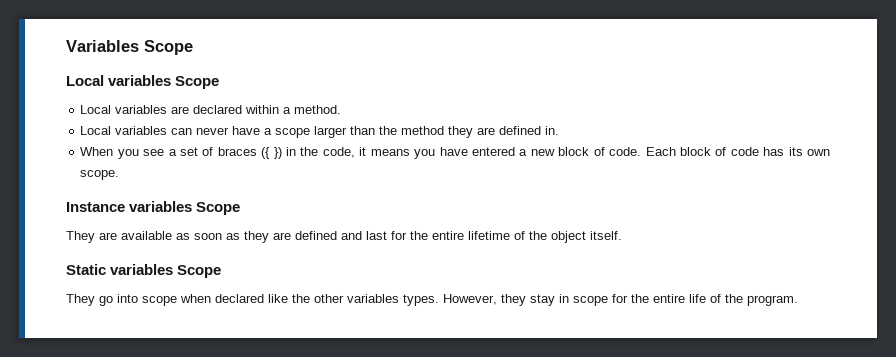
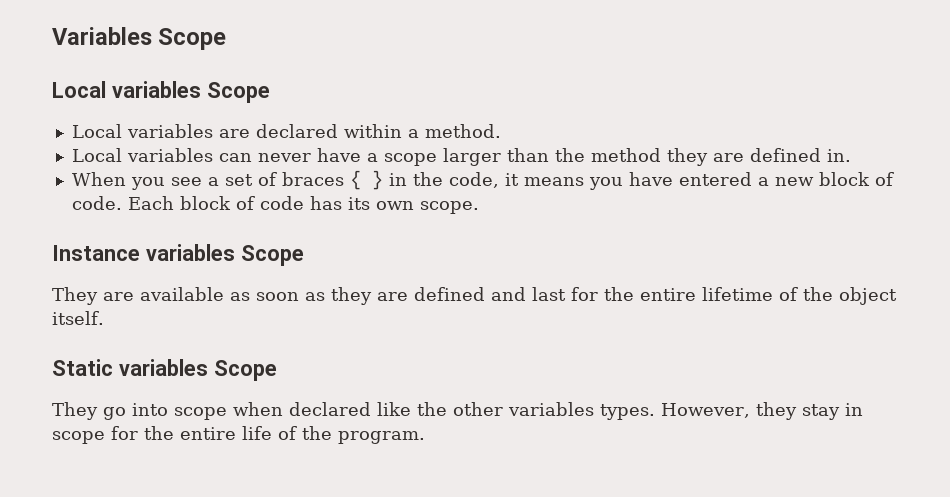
[261,147,282,159] ({ }) -> [349,170,383,190] { }

